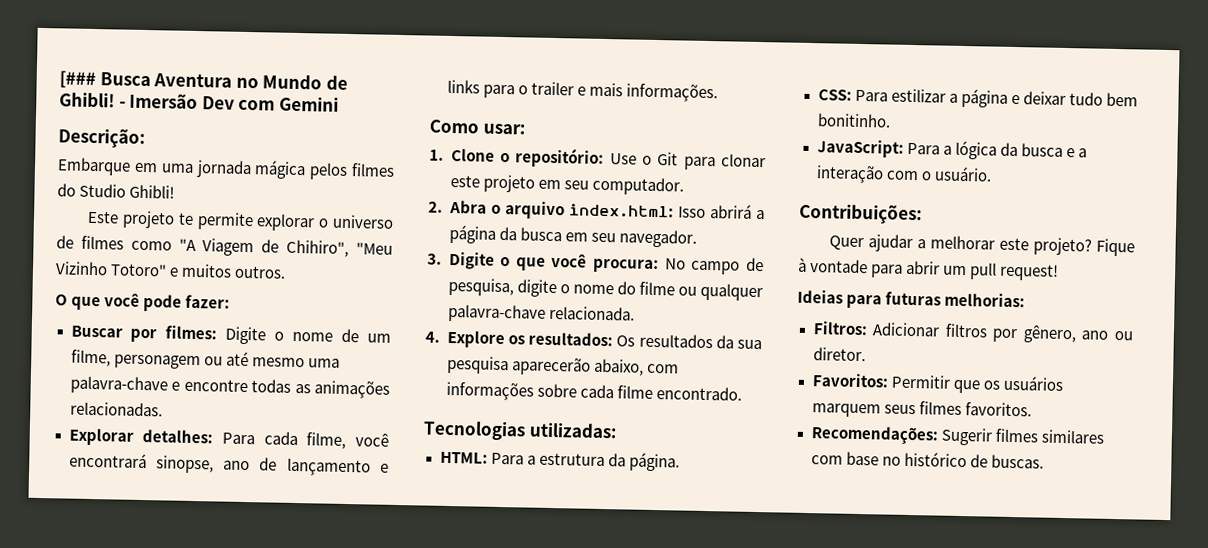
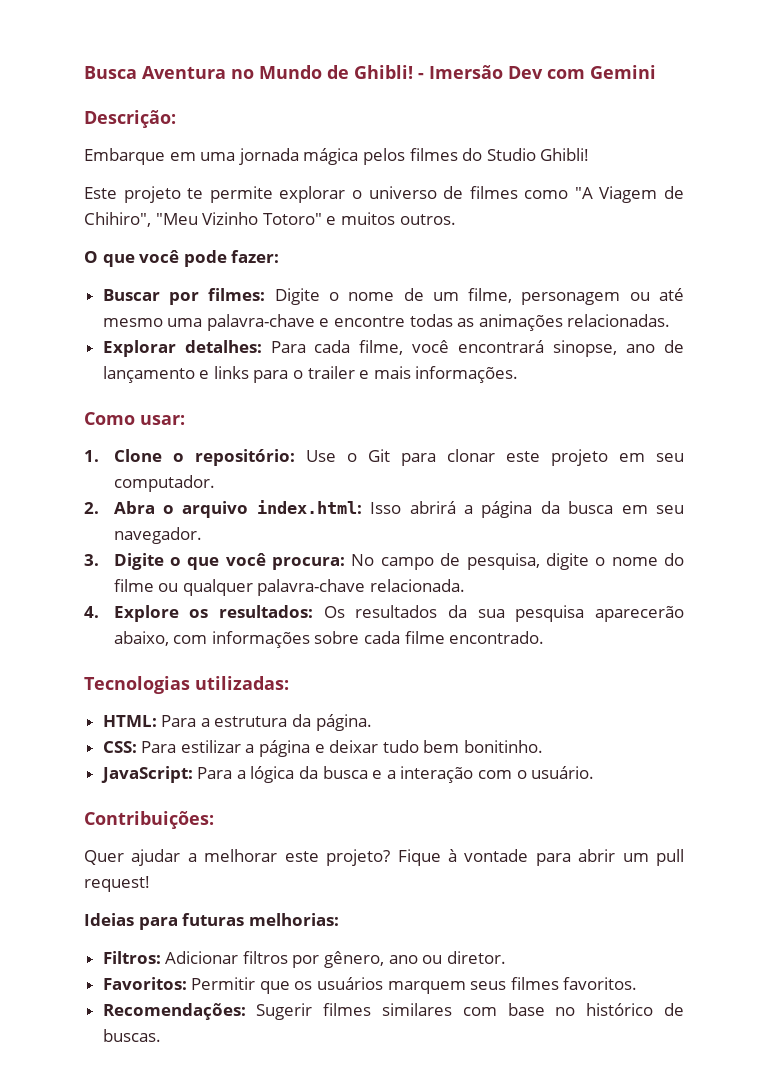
[59,70,96,89] [### -> (84, 72) none

